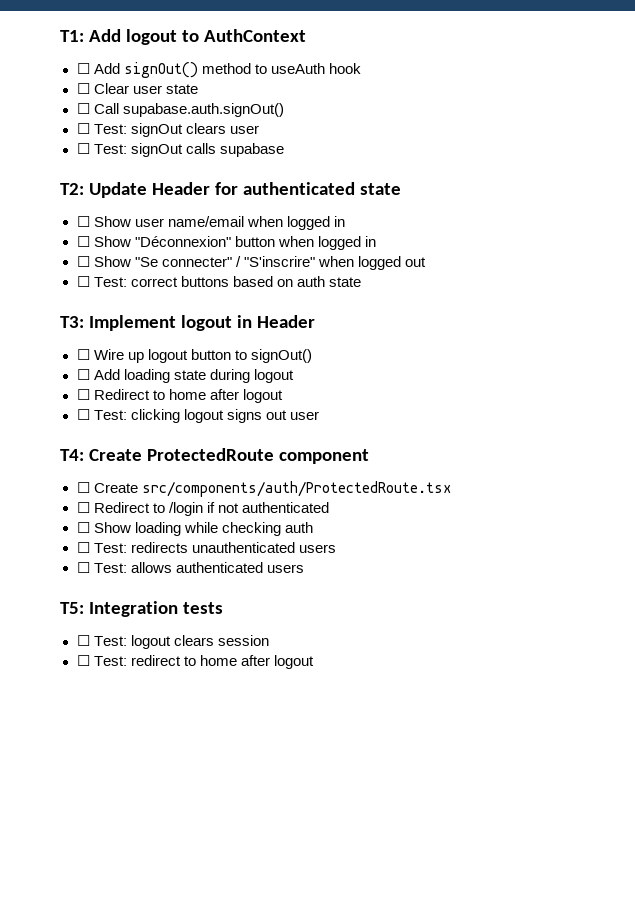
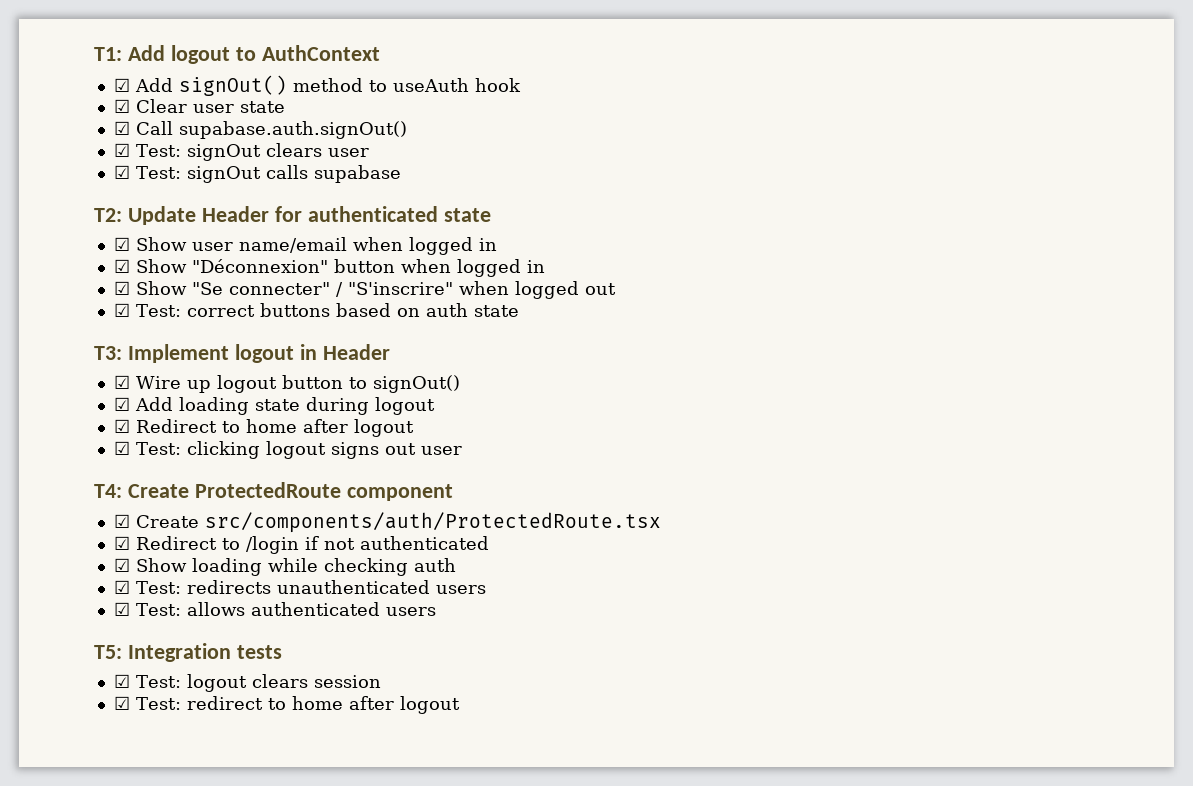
[76,63,90,74] ☐ -> [113,78,130,92] ☑
[76,83,90,94] ☐ -> [113,99,130,113] ☑
[76,103,90,114] ☐ -> [113,121,130,135] ☑
[76,123,90,134] ☐ -> [113,143,130,157] ☑
[76,143,90,154] ☐ -> [113,165,130,179] ☑
[76,216,90,227] ☐ -> [113,237,130,251] ☑
[76,236,90,247] ☐ -> [113,259,130,273] ☑
[76,256,90,267] ☐ -> [113,281,130,295] ☑
[76,276,90,287] ☐ -> [113,303,130,317] ☑
[76,349,90,360] ☐ -> [113,375,130,389] ☑
[76,369,90,380] ☐ -> [113,397,130,411] ☑
[76,389,90,400] ☐ -> [113,419,130,433] ☑
[76,409,90,420] ☐ -> [113,441,130,455] ☑
[76,482,90,493] ☐ -> [113,514,130,528] ☑
[76,502,90,513] ☐ -> [113,536,130,550] ☑
[76,522,90,533] ☐ -> [113,558,130,572] ☑
[76,542,90,553] ☐ -> [113,580,130,594] ☑
[76,562,90,573] ☐ -> [113,602,130,616] ☑
[76,635,90,646] ☐ -> [113,674,130,688] ☑
[76,655,90,666] ☐ -> [113,696,130,710] ☑

